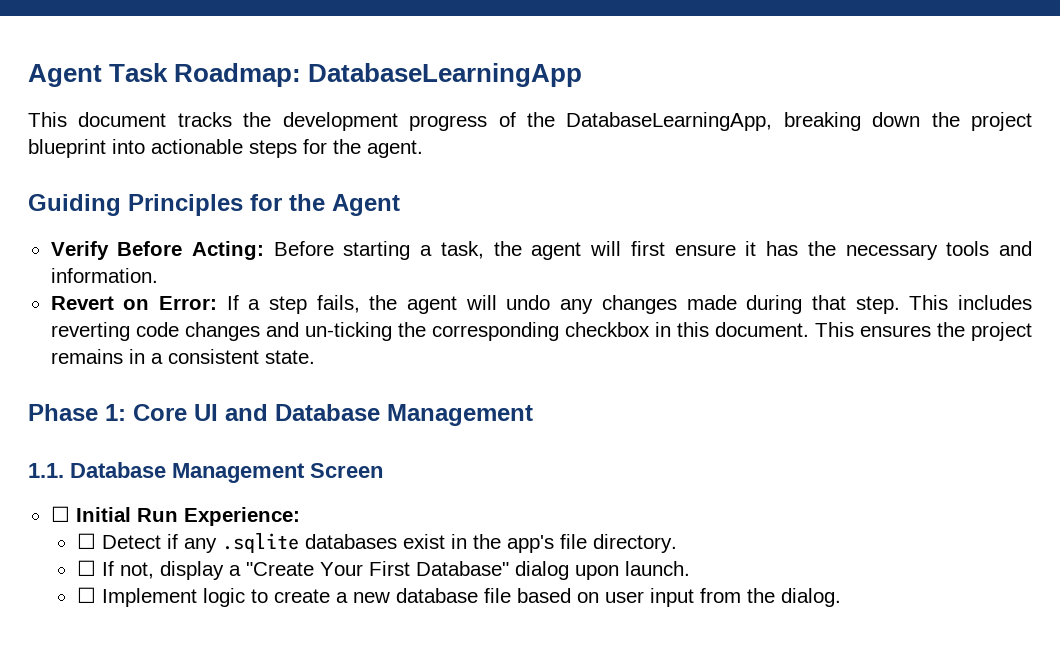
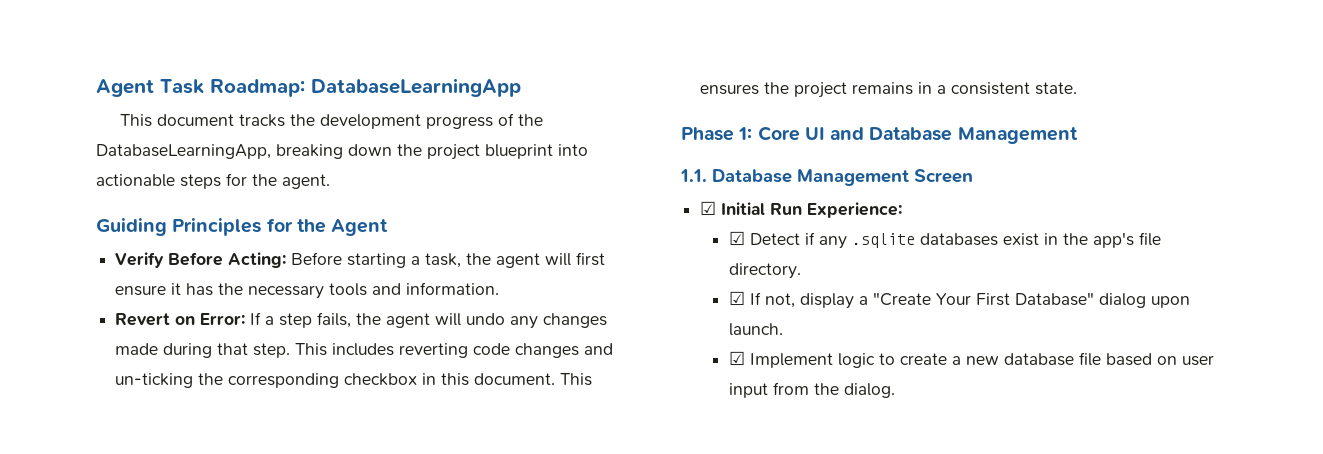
[50,506,70,522] ☐ -> [700,201,717,215] ☑
[76,533,96,549] ☐ -> [728,231,745,245] ☑
[76,560,96,576] ☐ -> [728,291,745,305] ☑
[76,587,96,603] ☐ -> [728,351,745,365] ☑

